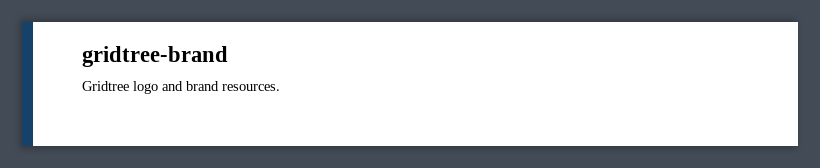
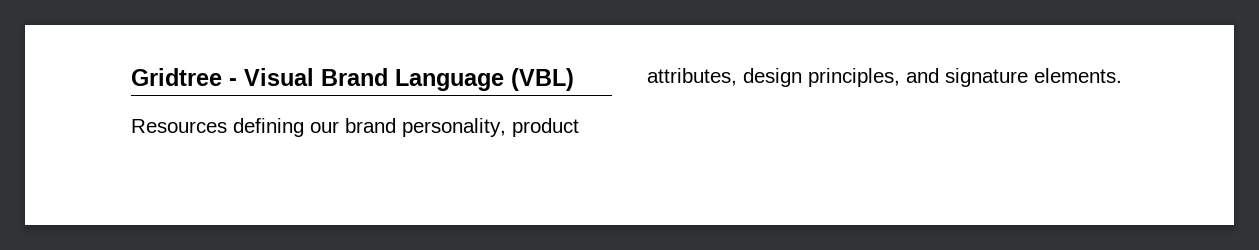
[82,46,228,67] [82,81,280,94] gridtree-brand // Gridtree logo and brand resources. -> [131,68,574,91] [131,118,579,137] [647,68,1122,87] Gridtree - Visual Brand Language (VBL) // Resources defining our brand personality, product attributes, design principles, and signature elements.

